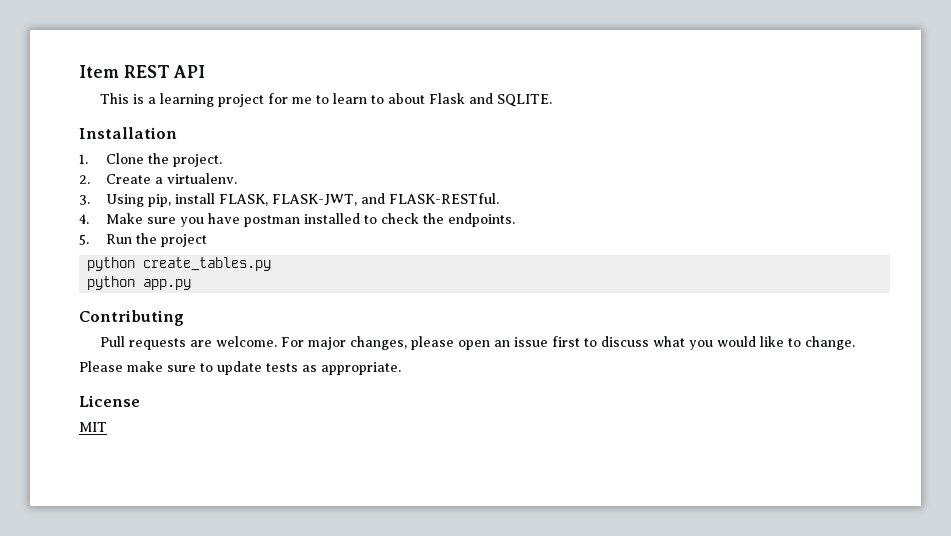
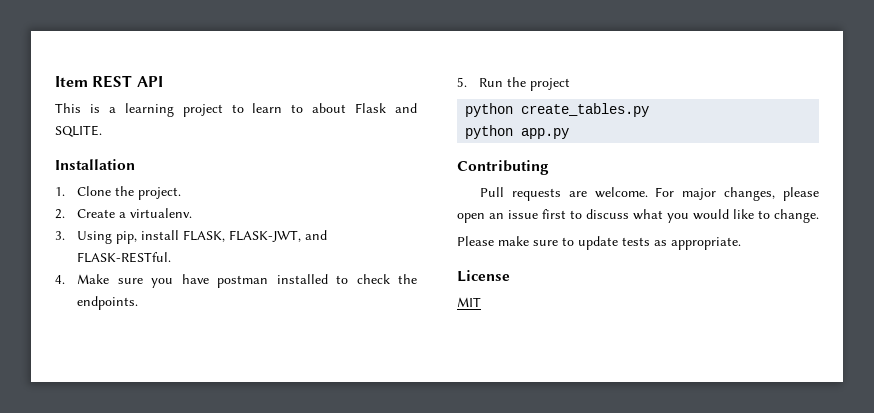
[268,93,313,104] for me -> (223, 110) none

